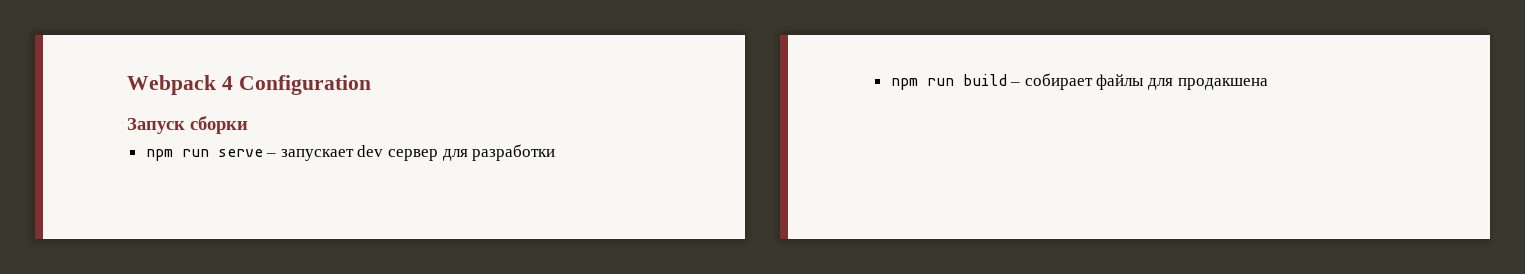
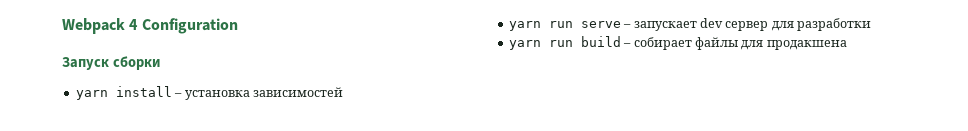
[145,149,173,161] npm -> [75,86,343,100] [508,21,541,31] yarn install – установка зависимостей // yarn
[890,78,918,90] npm -> [508,40,541,50] yarn

